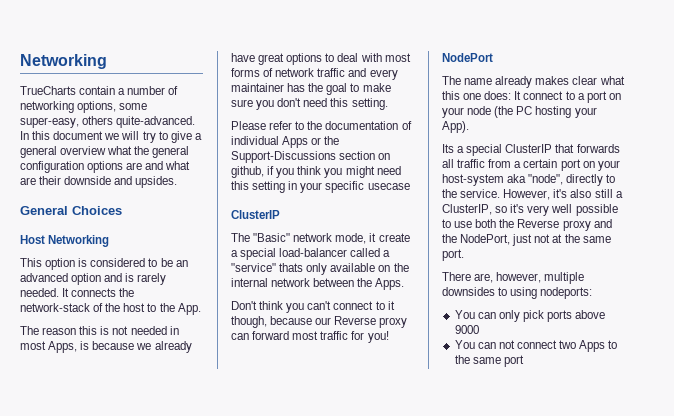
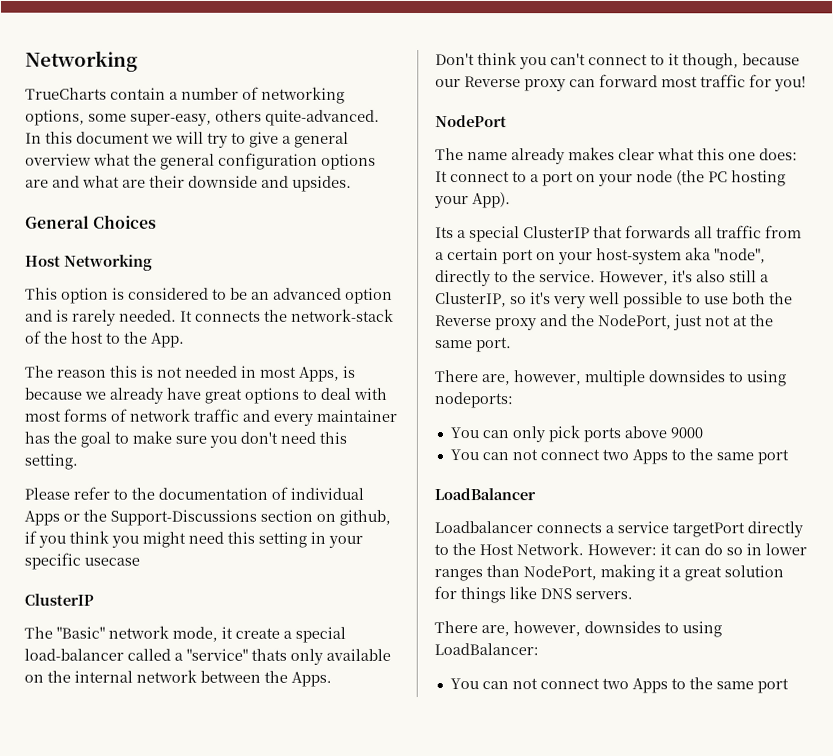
(524, 361) none -> [434,488,536,501] [434,521,803,538] [434,542,807,556] [434,564,784,582] [434,586,633,604] [434,621,722,638] [434,643,539,656] [449,677,789,694] // LoadBalancer // Loadbalancer connects a service targetPort directly to the Host Network. However: it can do so in lower ranges than NodePort, making it a great solution for things like DNS servers. // There are, however, downsides to using LoadBalancer: // You can not connect two Apps to the same port

